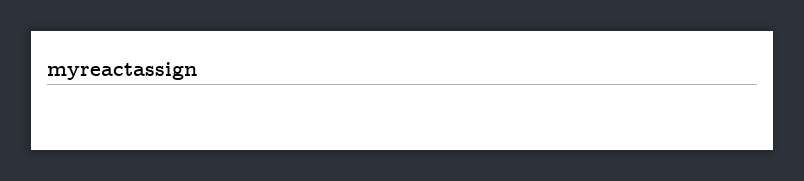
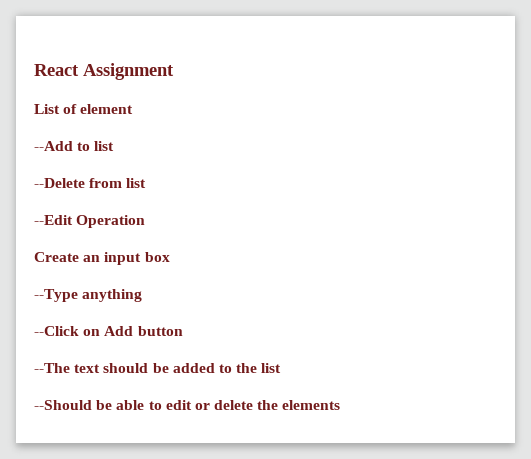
[47,62,198,80] myreactassign -> [34,63,174,80] [34,104,134,114] [34,141,115,151] [34,178,147,188] [34,215,146,228] [34,252,170,265] [34,289,143,302] [34,326,183,336] [34,363,282,373] [34,400,341,410] React Assignment // List of element // --Add to list // --Delete from list // --Edit Operation // Create an input box // --Type anything // --Click on Add button // --The text should be added to the list // --Should be able to edit or delete the elements

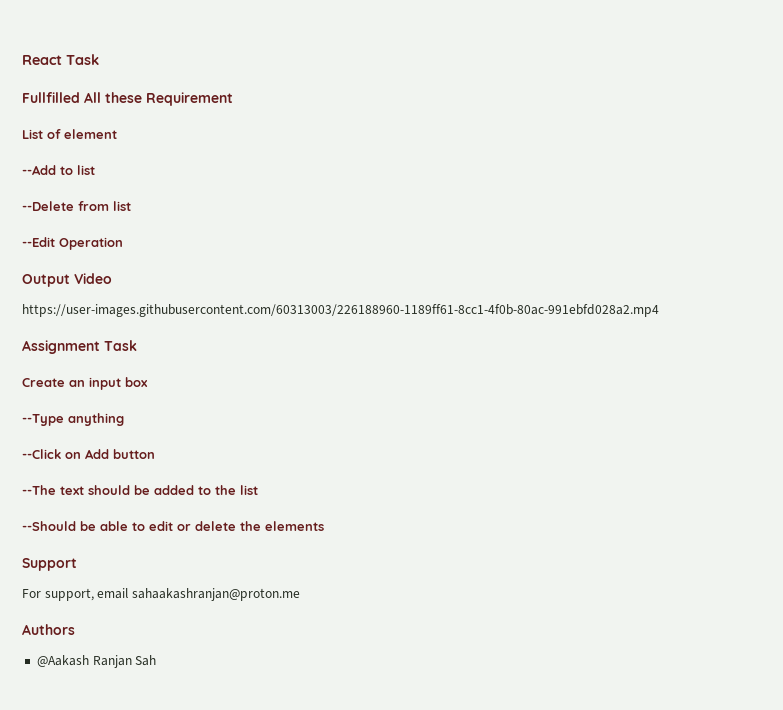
[83,63,174,80] Assignment -> [66,54,99,65] [22,92,233,106] Task // Fullfilled All these Requirement
(146, 221) none -> [22,273,112,287] [22,304,659,317] [22,340,137,354] // Output Video // https://user-images.githubusercontent.com/60313003/226188960-1189ff61-8cc1-4f0b-80ac-991ebfd028a2.mp4 // Assignment Task
(341, 405) none -> [22,558,77,571] [22,588,300,601] [22,624,75,635] [36,655,157,668] // Support // For support, email sahaakashranjan@proton.me // Authors // @Aakash Ranjan Sah

